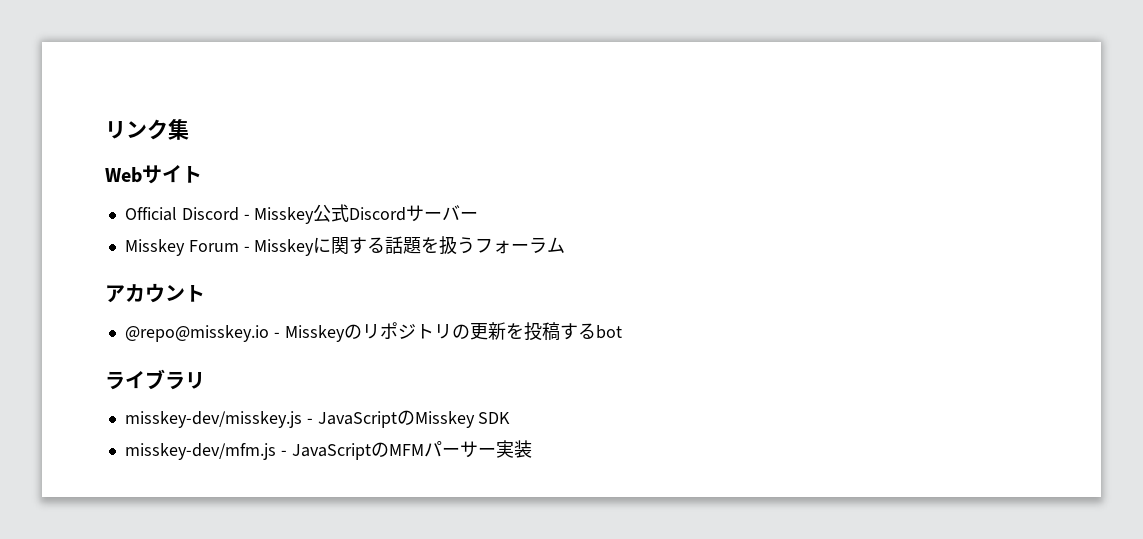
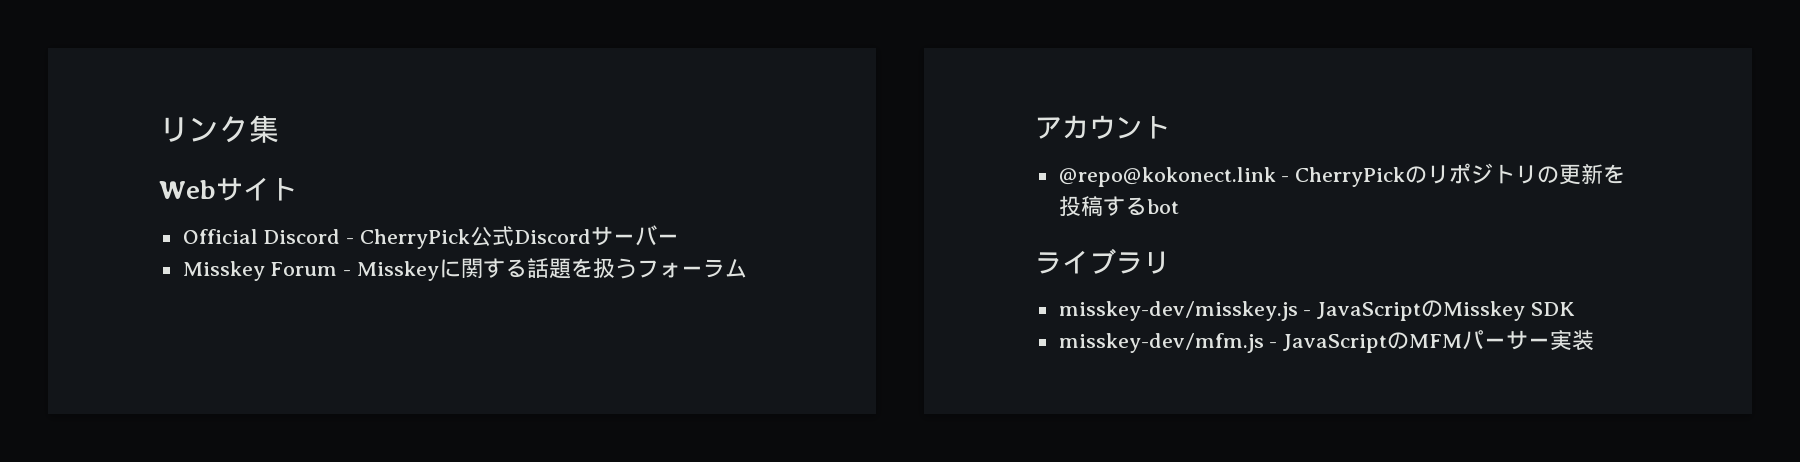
[254,207,315,224] Misskey -> [360,229,471,249] CherryPick
[124,325,345,342] @repo@misskey.io - Misskey -> [1058,167,1406,187] @repo@kokonect.link - CherryPick

